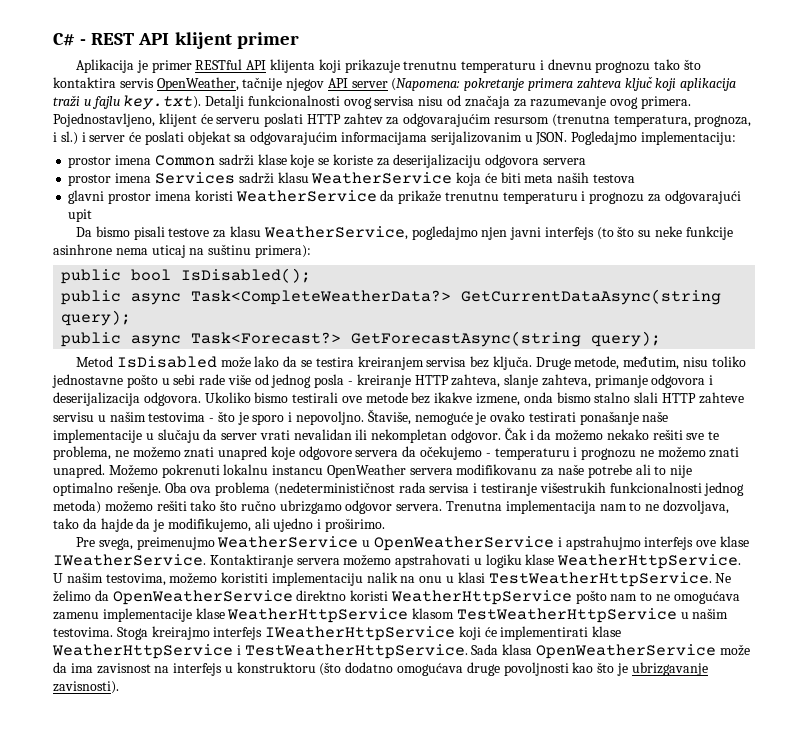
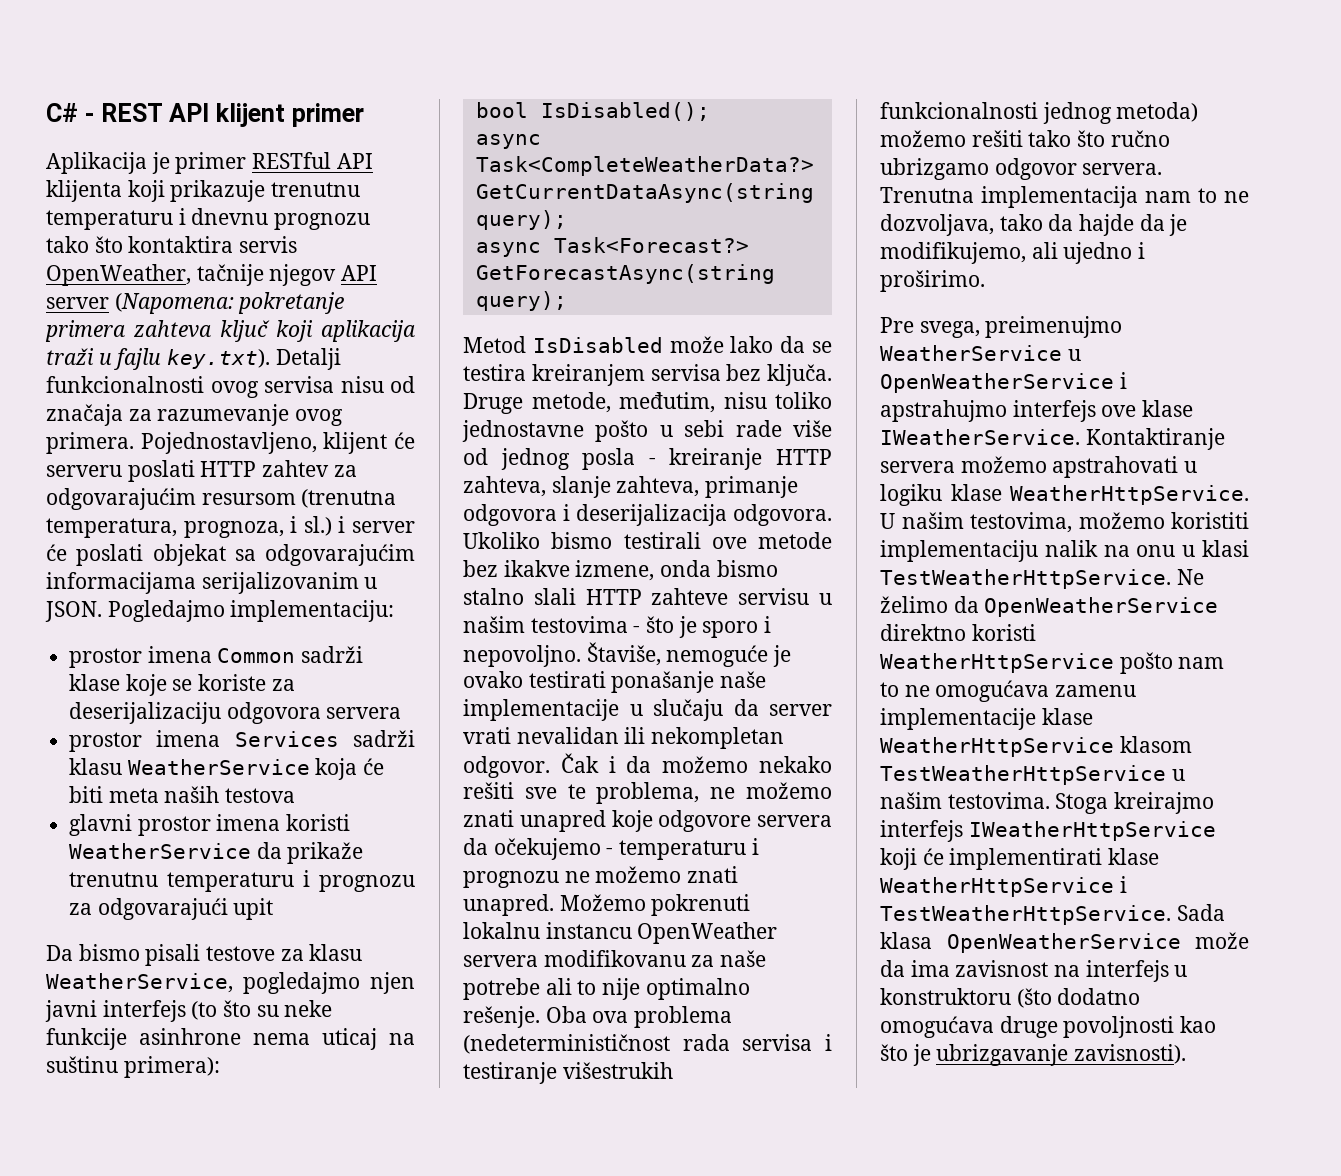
[61,269,122,284] public -> (220, 1067) none
[61,290,122,305] public -> (710, 111) none
[61,332,122,347] public -> (567, 220) none

